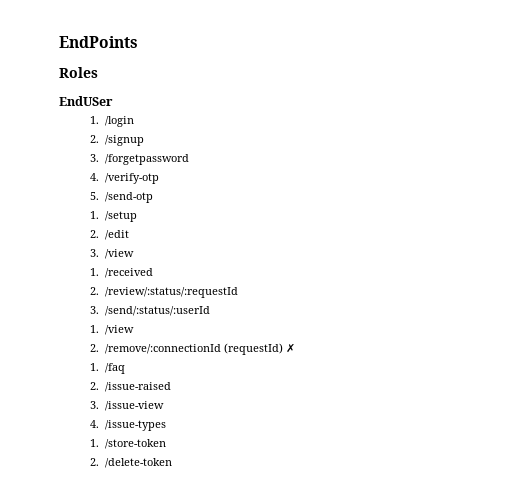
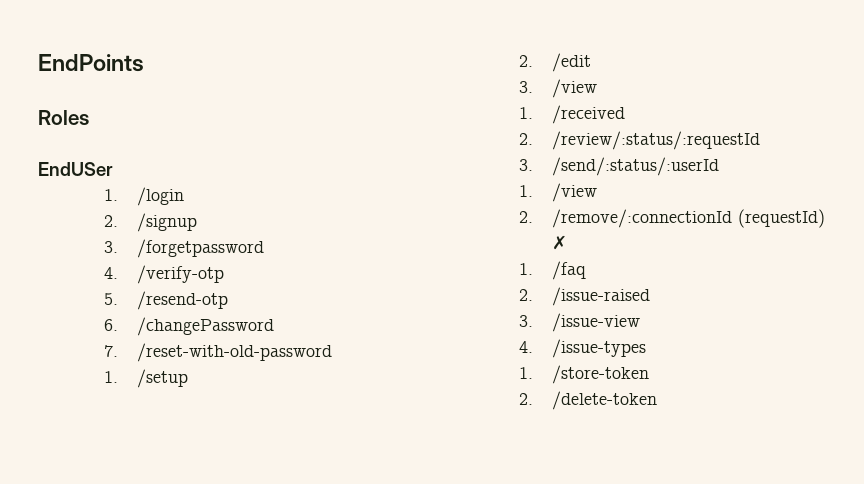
[105,192,154,203] /send-otp -> [137,291,229,310] [104,317,275,336] [104,343,333,362] /resend-otp // 6. /changePassword // 7. /reset-with-old-password

